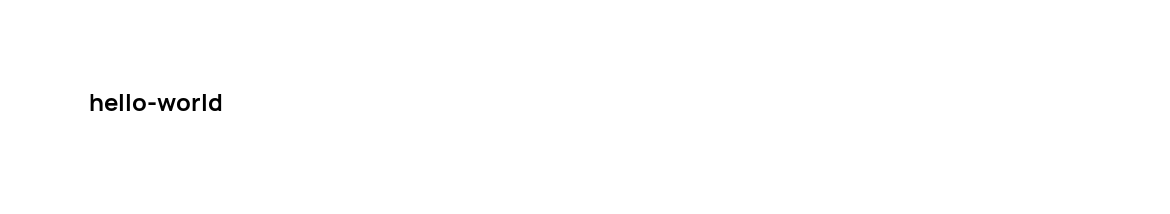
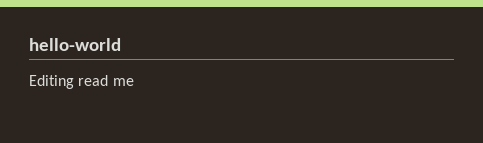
(223, 102) none -> [29,75,134,89] // Editing read me

